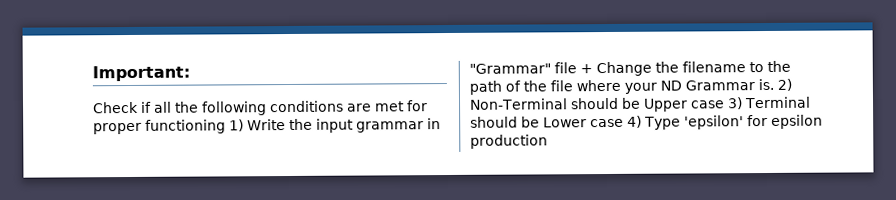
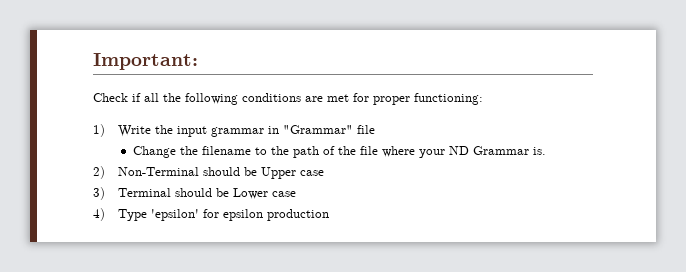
[145,119,226,134] functioning -> [414,93,483,105] functioning: //
[580,64,593,74] + -> (376, 129) //
(774, 84) none -> (546, 151) //
(725, 104) none -> (325, 173) //
(624, 123) none -> (297, 194) //

